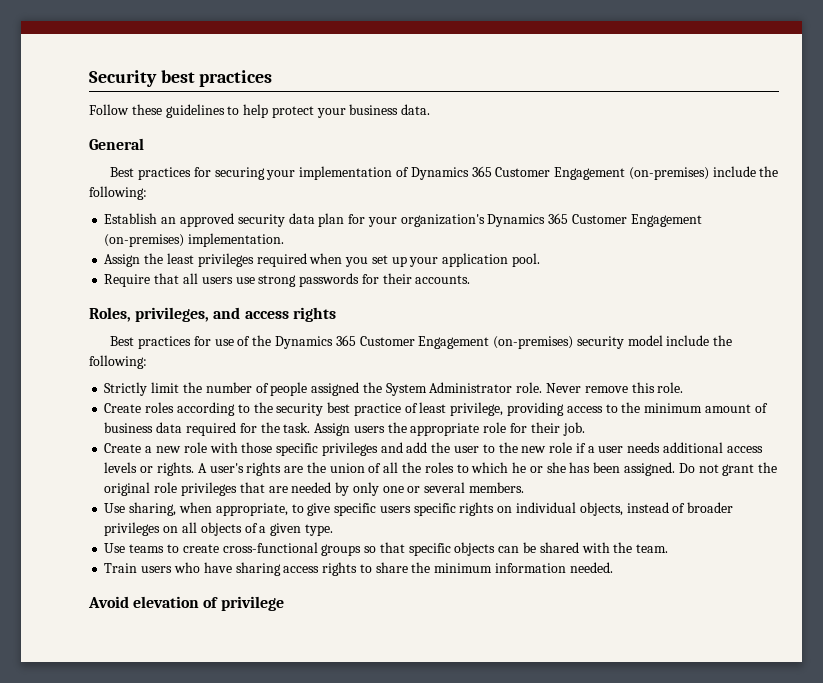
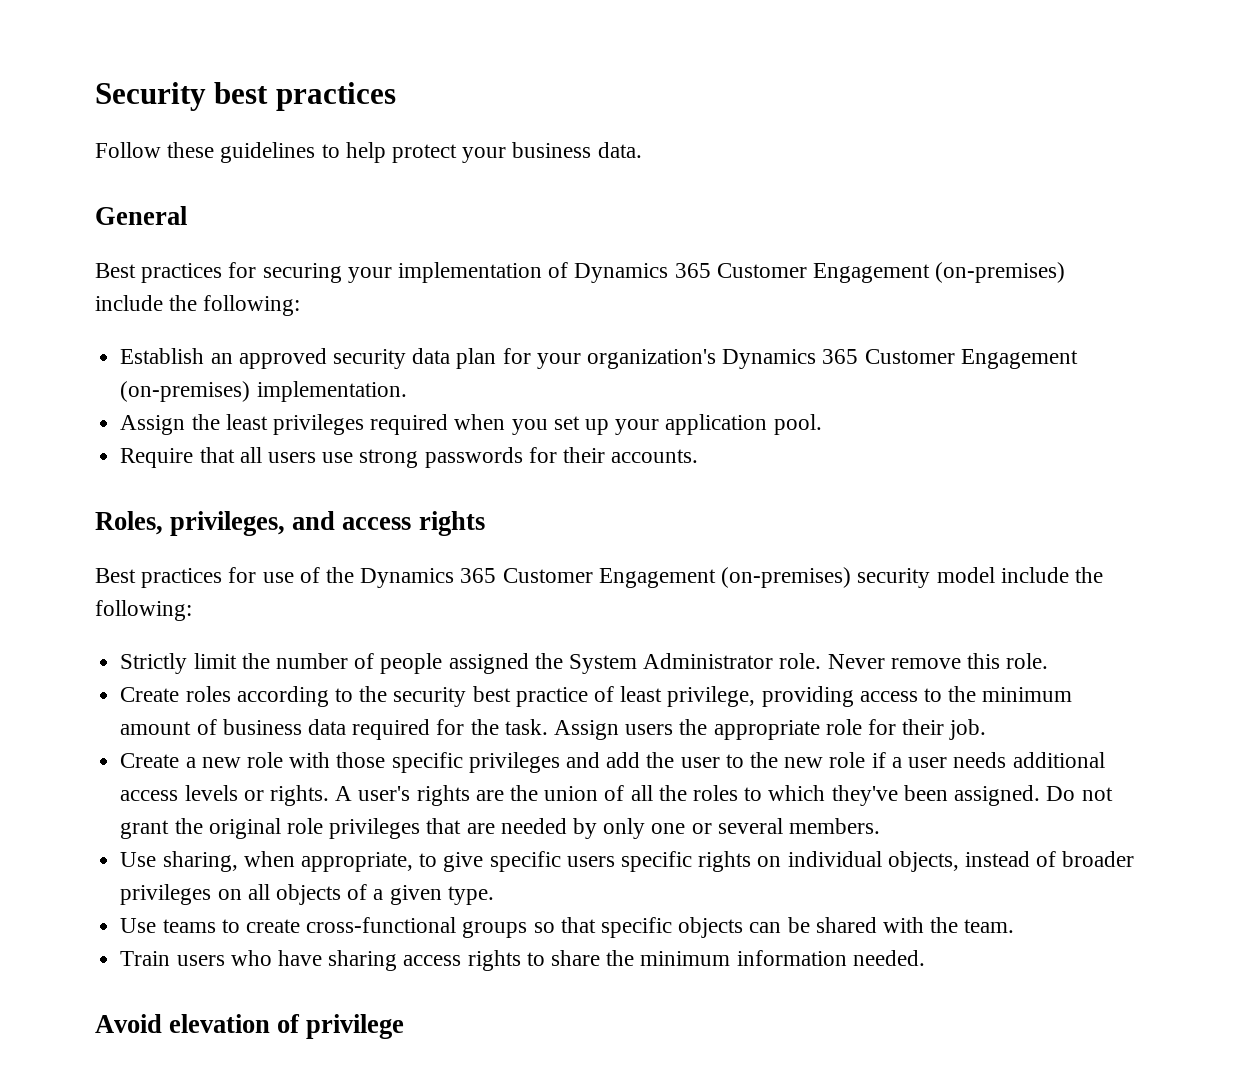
[512,462,591,473] he or she has -> [831,785,898,806] they've

